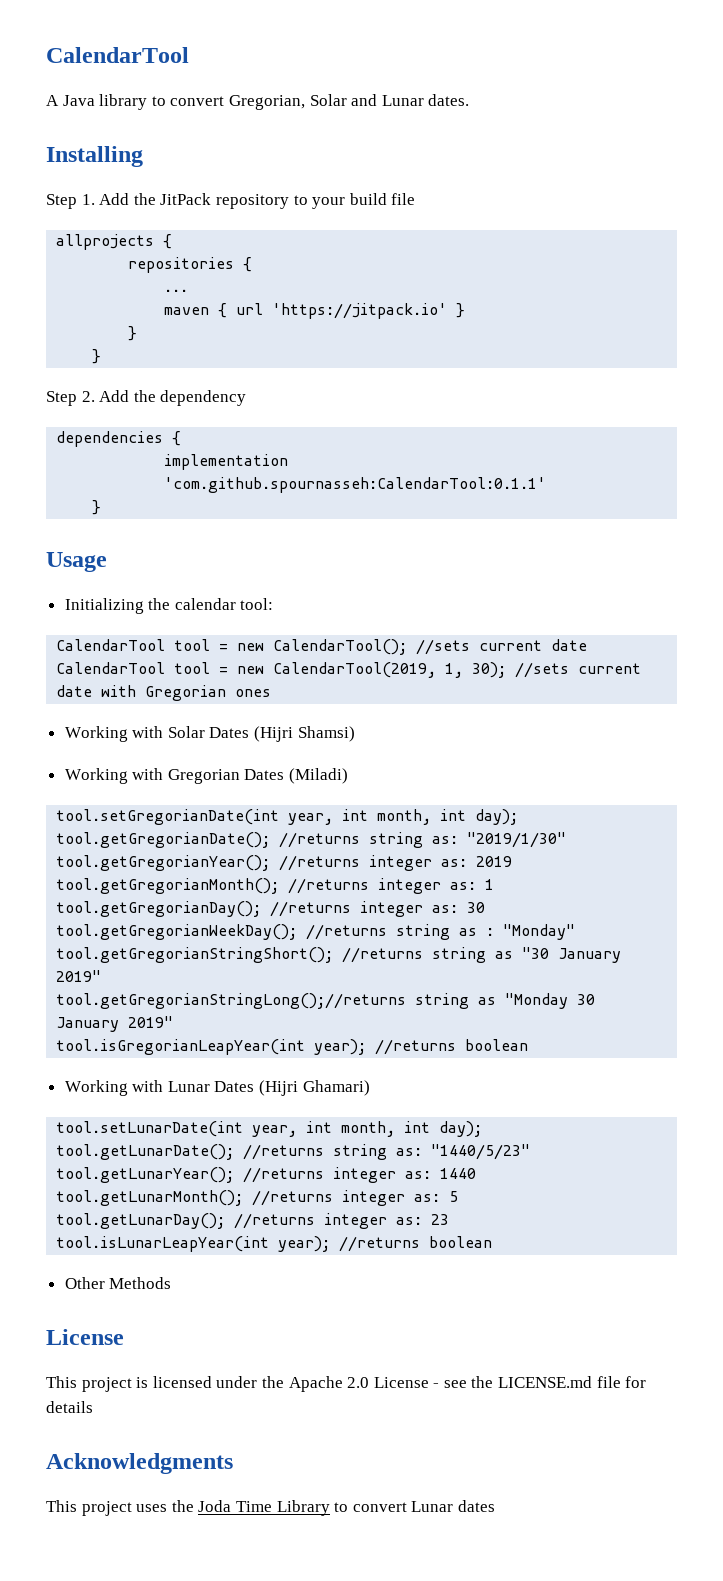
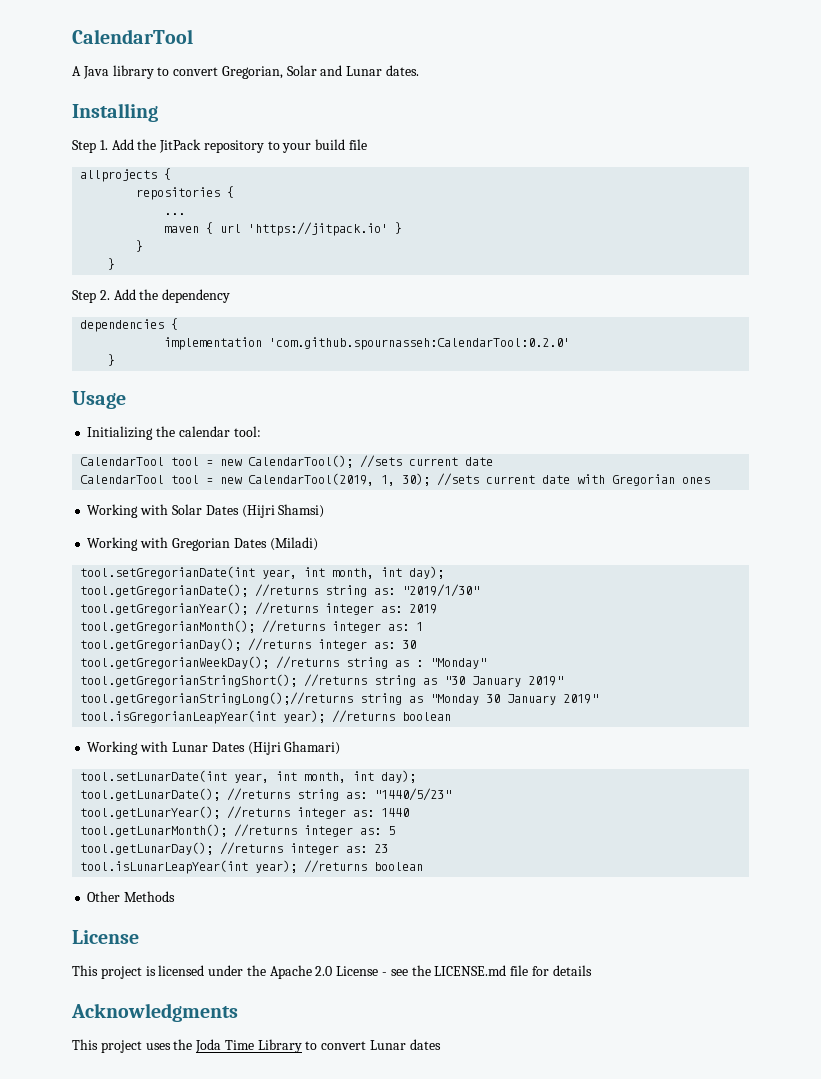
[164,477,547,493] 'com.github.spournasseh:CalendarTool:0.1.1' -> [269,337,571,350] 'com.github.spournasseh:CalendarTool:0.2.0'

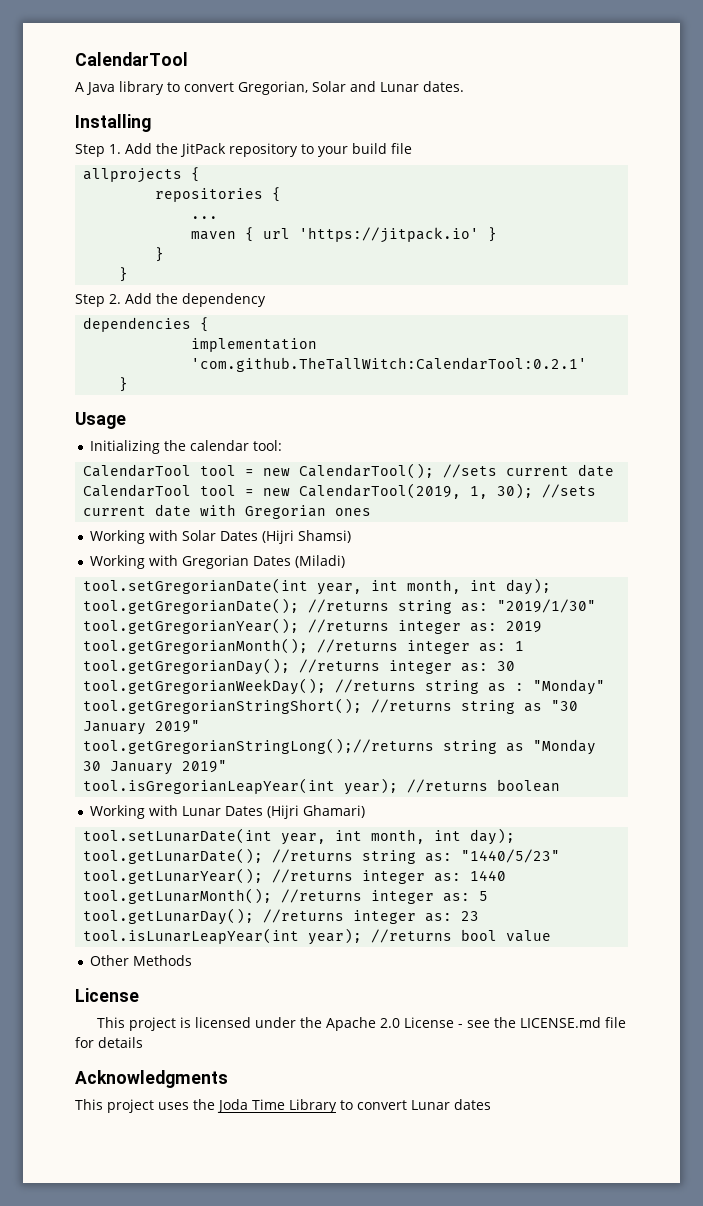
[269,337,571,350] 'com.github.spournasseh:CalendarTool:0.2.0' -> [191,357,588,372] 'com.github.TheTallWitch:CalendarTool:0.2.1'
[374,862,424,871] boolean -> [461,929,552,942] bool value

